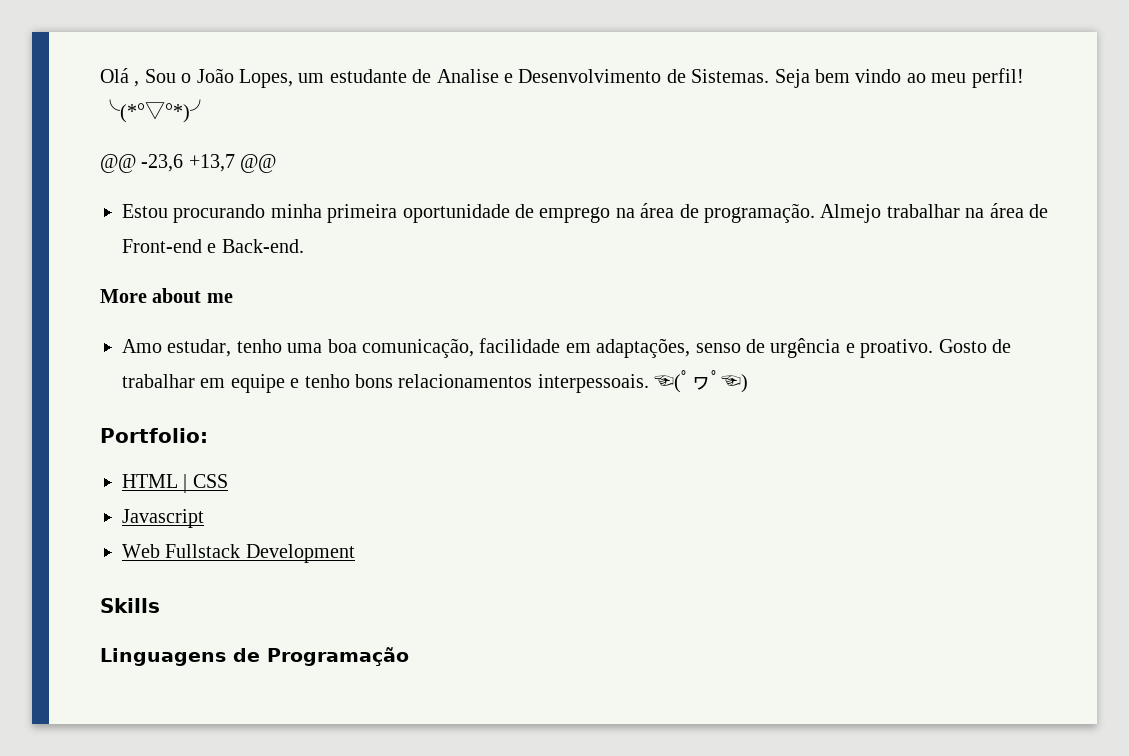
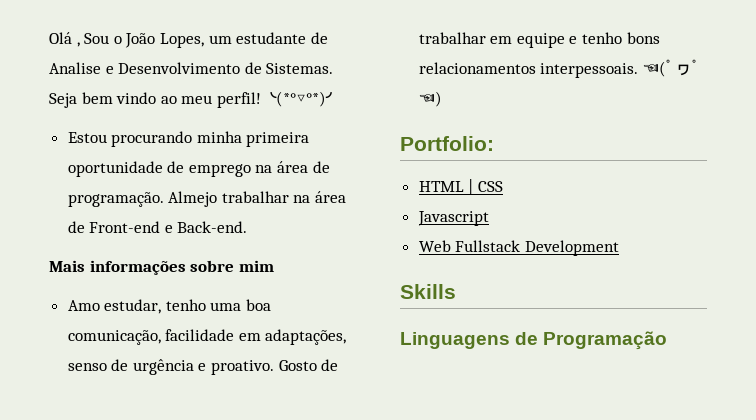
[100,154,277,173] // @@ -23,6 +13,7 @@ -> (336, 99) none
[100,288,233,303] More about me -> [49,260,274,275] Mais informações sobre mim

